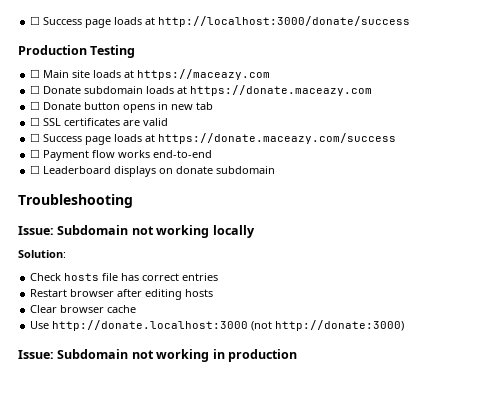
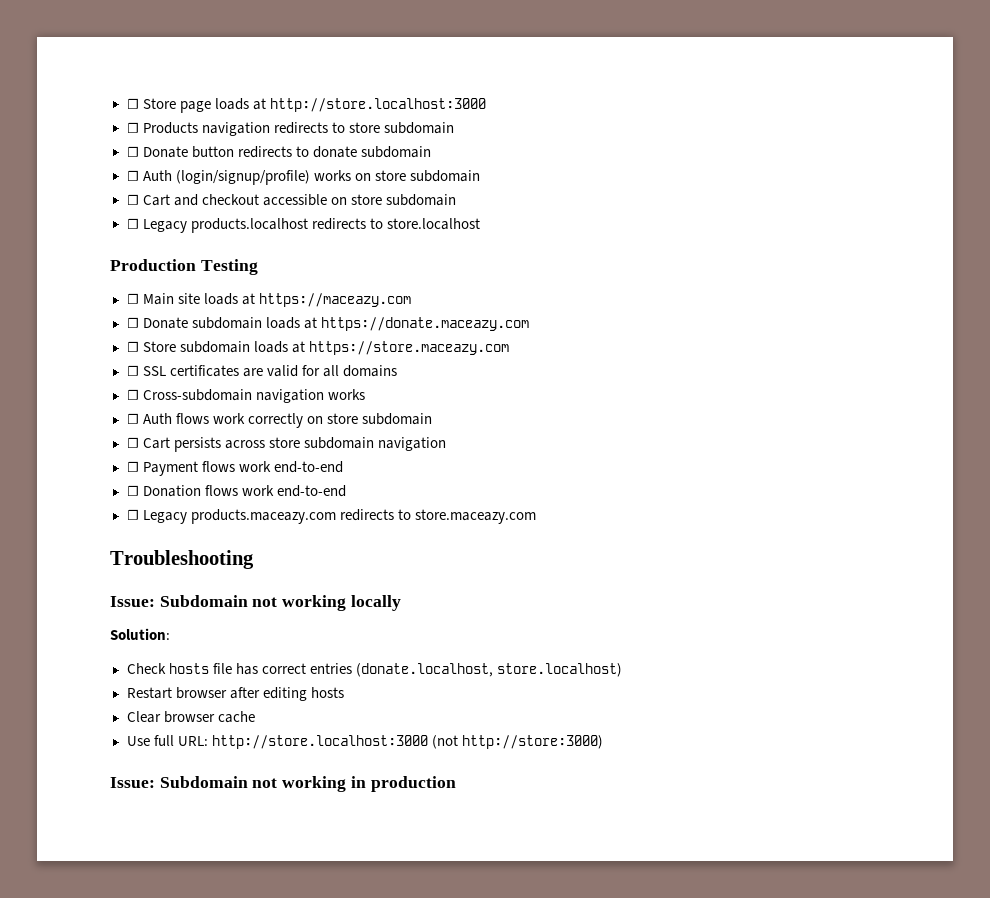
[30,16,411,28] ☐ Success page loads at http://localhost:3000/donate/success -> [126,98,486,113] [126,122,454,136] [126,146,431,158] [126,170,480,185] [126,194,456,206] [126,218,480,233] ☐ Store page loads at http://store.localhost:3000 // ☐ Products navigation redirects to store subdomain // ☐ Donate button redirects to donate subdomain // ☐ Auth (login/signup/profile) works on store subdomain // ☐ Cart and checkout accessible on store subdomain // ☐ Legacy products.localhost redirects to store.localhost
[43,102,214,113] Donate button opens in new tab -> [142,341,509,355] Store subdomain loads at https://store.maceazy.com
[30,133,397,145] // ☐ Success page loads at https://donate.maceazy.com/success -> [301,365,397,377] [126,389,365,403] [126,413,432,428] [126,437,446,452] for all domains // ☐ Cross-subdomain navigation works // ☐ Auth flows work correctly on store subdomain // ☐ Cart persists across store subdomain navigation
[92,150,213,158] [30,165,276,177] flow works end-to-end // ☐ Leaderboard displays on donate subdomain -> [201,461,343,473] [126,485,346,497] [126,509,536,524] flows work end-to-end // ☐ Donation flows work end-to-end // ☐ Legacy products.maceazy.com redirects to store.maceazy.com
(219, 277) none -> [355,663,622,677] (donate.localhost, store.localhost)
[52,320,405,331] http://donate.localhost:3000 (not http://donate:3000) -> [153,735,603,749] full URL: http://store.localhost:3000 (not http://store:3000)

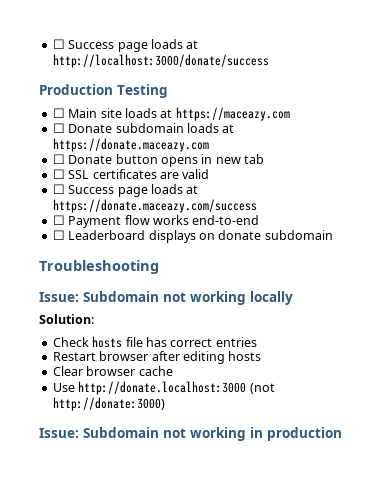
[126,98,486,113] [126,122,454,136] [126,146,431,158] [126,170,480,185] [126,194,456,206] [126,218,480,233] ☐ Store page loads at http://store.localhost:3000 // ☐ Products navigation redirects to store subdomain // ☐ Donate button redirects to donate subdomain // ☐ Auth (login/signup/profile) works on store subdomain // ☐ Cart and checkout accessible on store subdomain // ☐ Legacy products.localhost redirects to store.localhost -> [52,39,199,52] [52,54,269,68] ☐ Success page loads at http://localhost:3000/donate/success
[142,341,509,355] Store subdomain loads at https://store.maceazy.com -> [68,154,264,167] Donate button opens in new tab
[301,365,397,377] [126,389,365,403] [126,413,432,428] [126,437,446,452] for all domains // ☐ Cross-subdomain navigation works // ☐ Auth flows work correctly on store subdomain // ☐ Cart persists across store subdomain navigation -> [52,184,199,197] [52,199,257,213] // ☐ Success page loads at https://donate.maceazy.com/success
[201,461,343,473] [126,485,346,497] [126,509,536,524] flows work end-to-end // ☐ Donation flows work end-to-end // ☐ Legacy products.maceazy.com redirects to store.maceazy.com -> [124,215,260,225] [52,230,333,243] flow works end-to-end // ☐ Leaderboard displays on donate subdomain
[355,663,622,677] (donate.localhost, store.localhost) -> (257, 342) none
[153,735,603,749] full URL: http://store.localhost:3000 (not http://store:3000) -> [78,381,275,395] [52,397,165,411] http://donate.localhost:3000 (not http://donate:3000)

